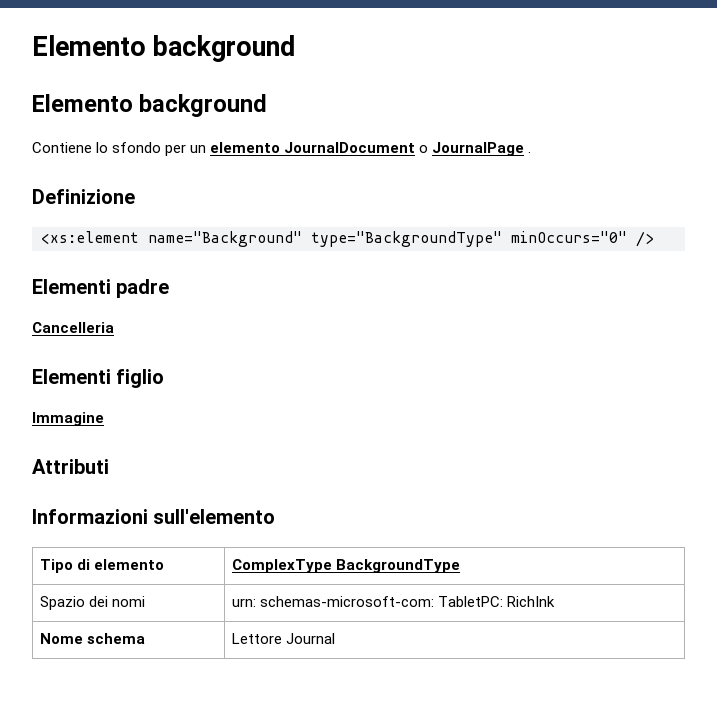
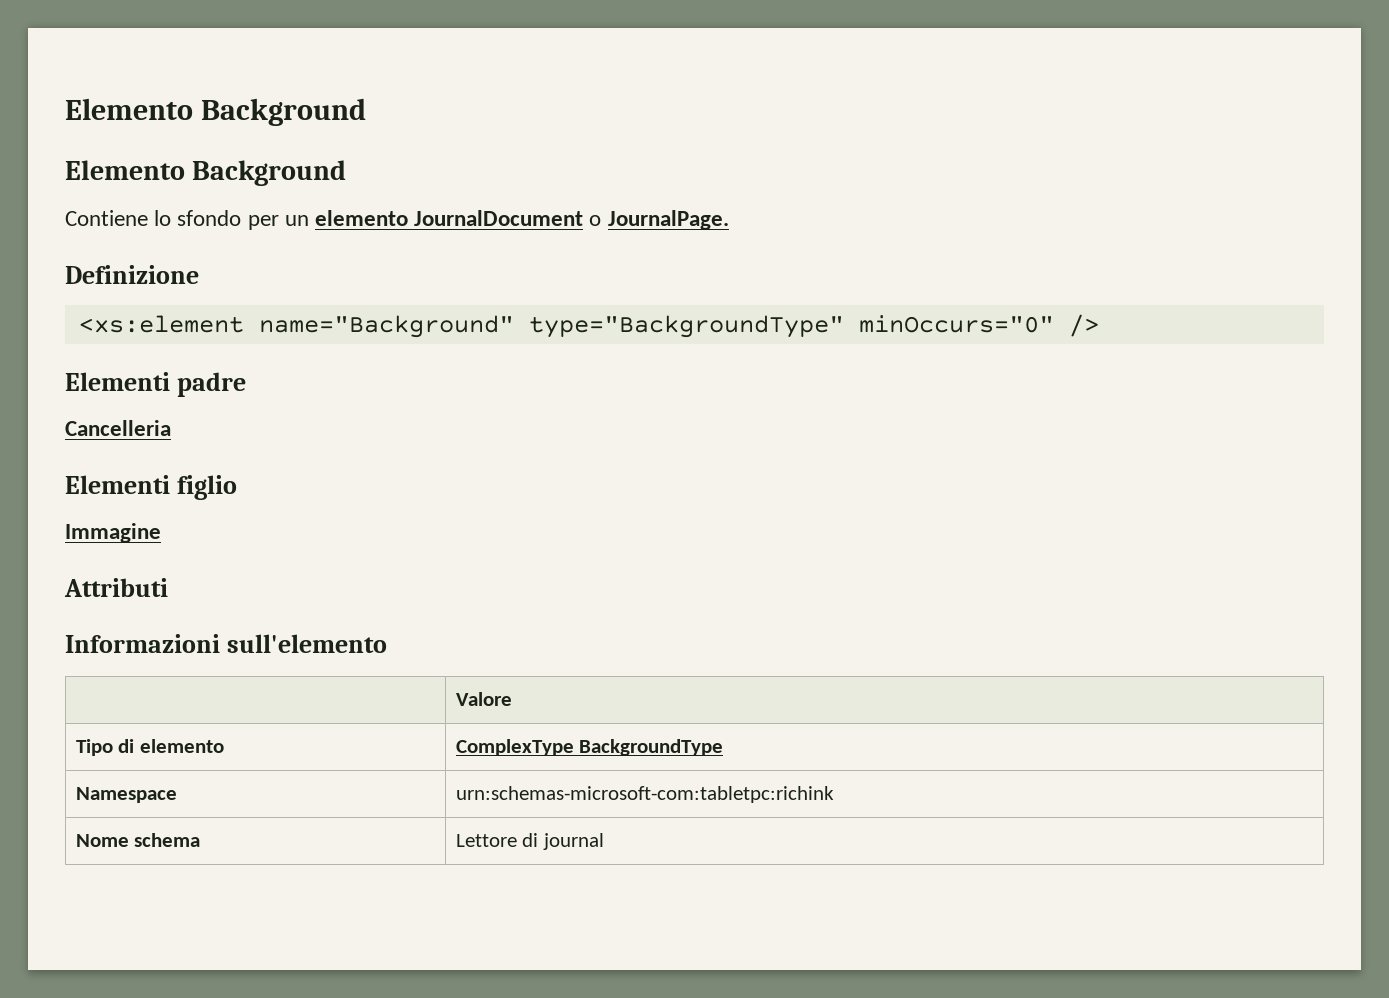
[32,35,296,62] [32,94,268,117] Elemento background // Elemento background -> [65,98,367,126] [65,160,347,186] Elemento Background // Elemento Background
[432,142,532,156] JournalPage . -> [607,210,729,230] JournalPage.
(276, 516) none -> [455,692,512,706] // | Valore
[39,596,145,610] [231,596,556,607] Spazio dei nomi | urn: schemas-microsoft-com: TabletPC: RichInk -> [75,787,177,803] [455,786,834,803] Namespace | urn:schemas-microsoft-com:tabletpc:richink
[285,633,335,644] Journal -> [522,833,604,850] di journal

